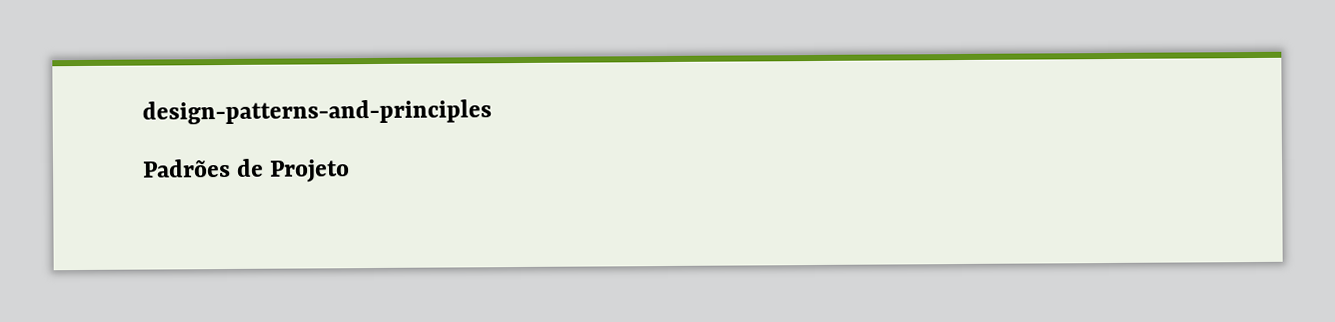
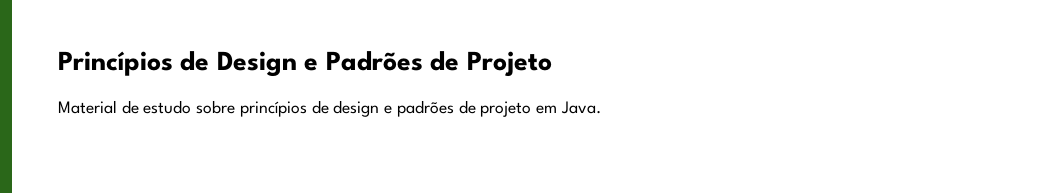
[142,99,492,125] design-patterns-and-principles // -> [58,51,319,77] Princípios de Design e
(351, 171) none -> [58,100,601,117] // Material de estudo sobre princípios de design e padrões de projeto em Java.

